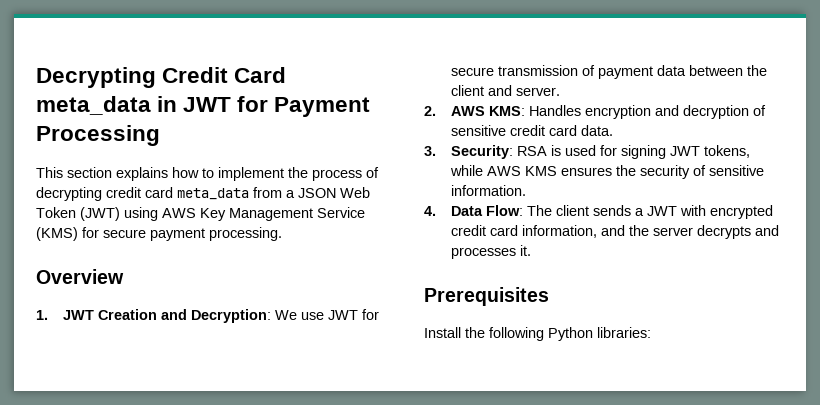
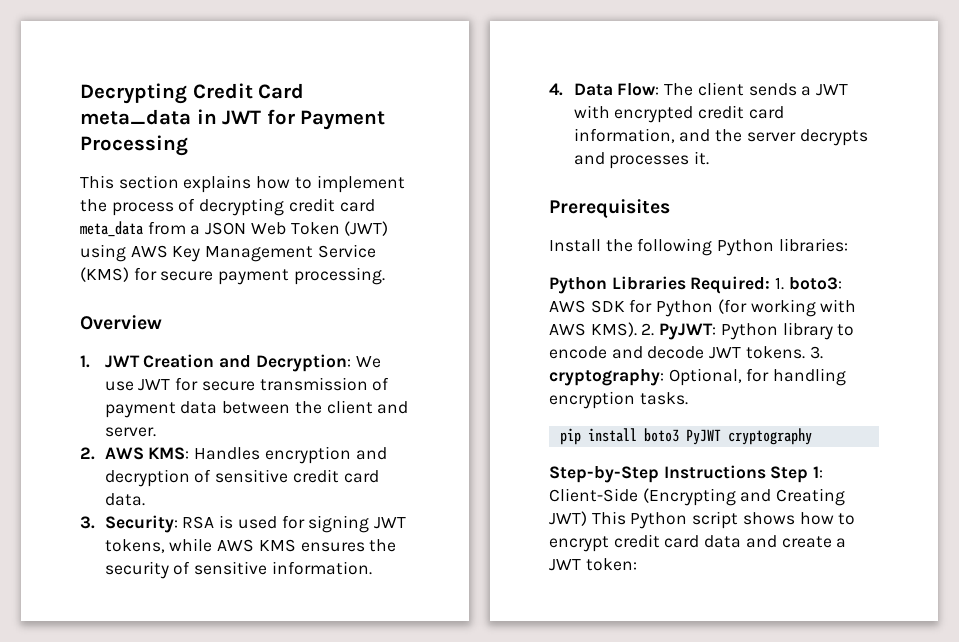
(651, 332) none -> [549,276,842,294] [549,299,857,317] [549,322,855,340] [549,346,823,359] [549,368,847,386] [549,391,688,409] [559,428,812,445] [549,465,824,483] [549,488,846,506] [549,511,856,529] [549,534,847,552] [549,558,637,571] // Python Libraries Required: 1. boto3: AWS SDK for Python (for working with AWS KMS). 2. PyJWT: Python library to encode and decode JWT tokens. 3. cryptography: Optional, for handling encryption tasks. // pip install boto3 PyJWT cryptography // Step-by-Step Instructions Step 1: Client-Side (Encrypting and Creating JWT) This Python script shows how to encrypt credit card data and create a JWT token:

